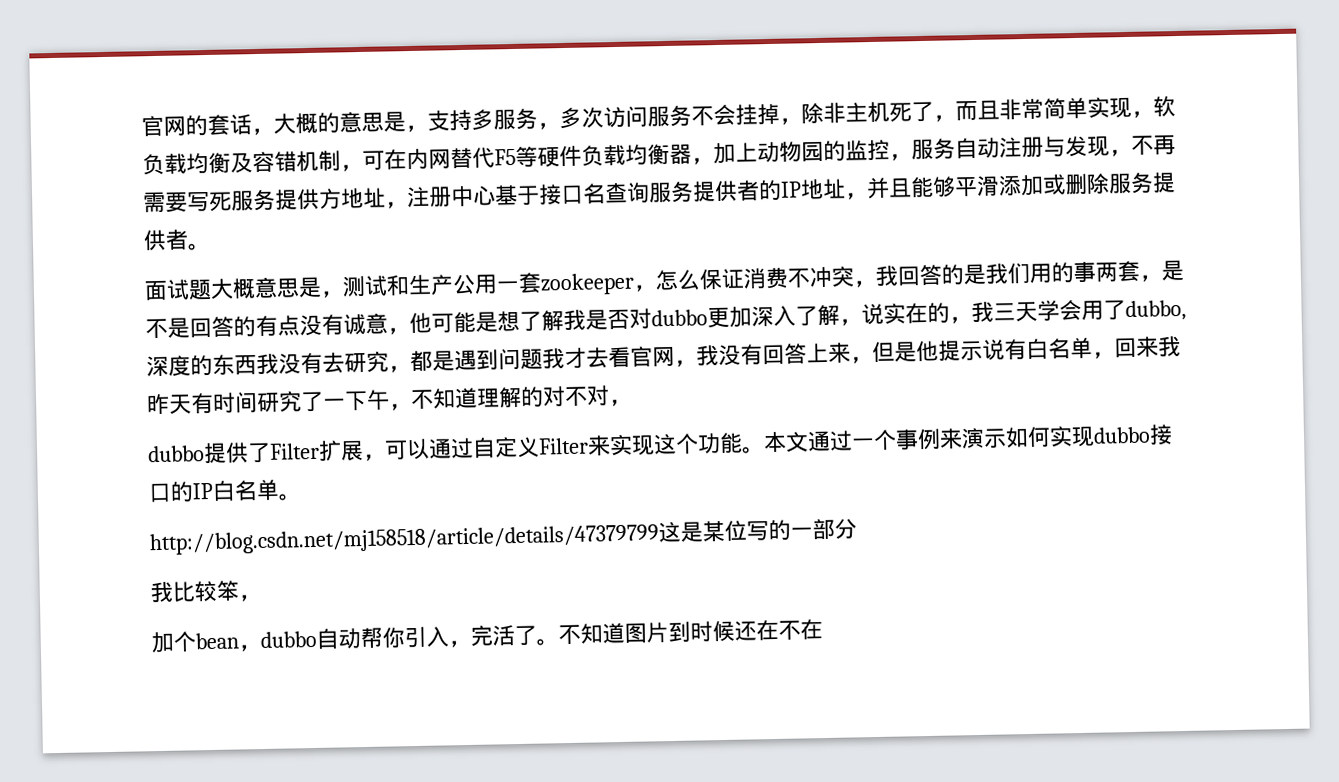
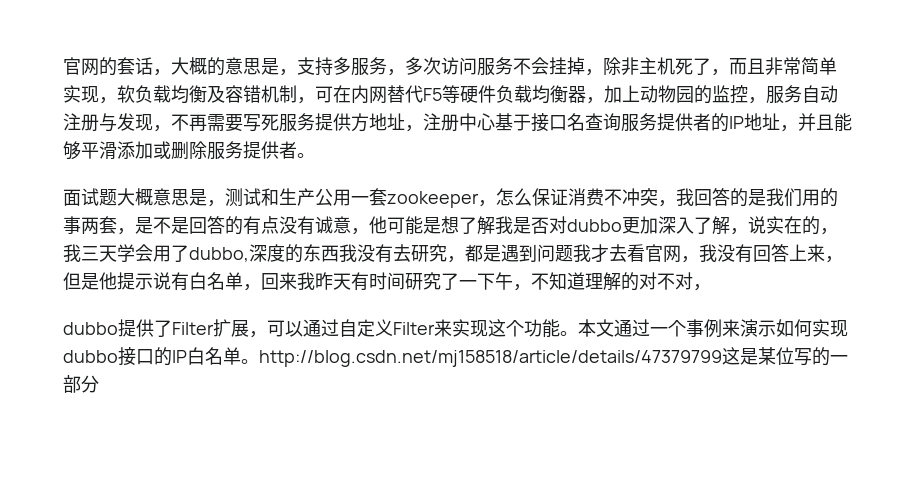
(302, 497) // -> (259, 361) none
[150,580,262,603] [151,619,823,654] // 我比较笨， // 加个bean，dubbo自动帮你引入，完活了。不知道图片到时候还在不在 -> (99, 384) none

